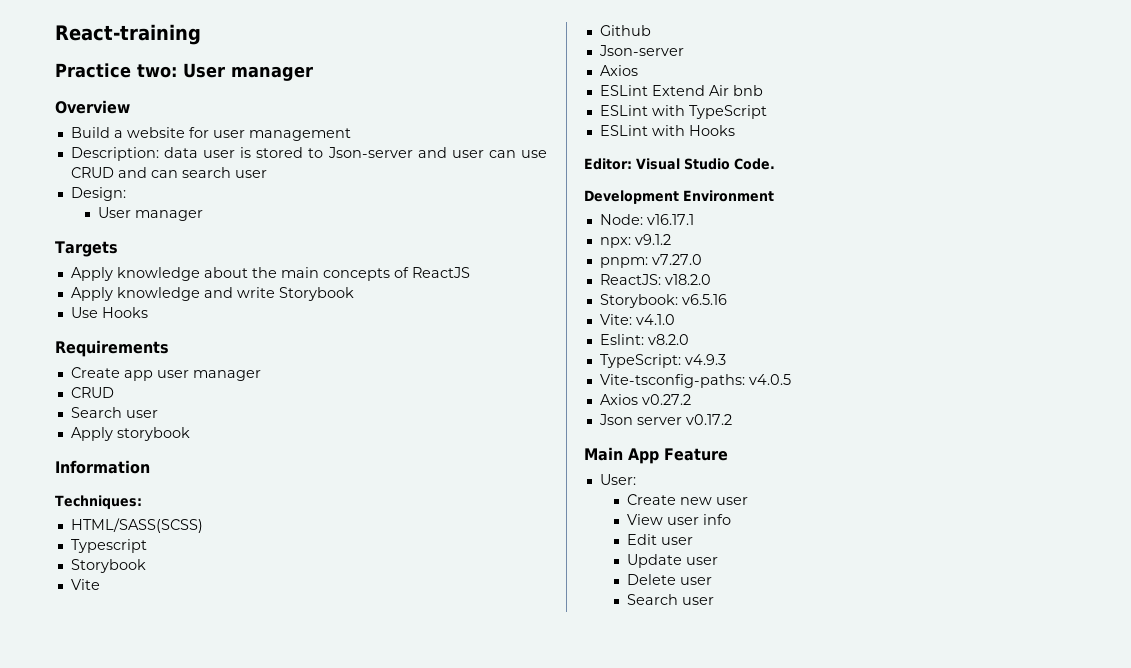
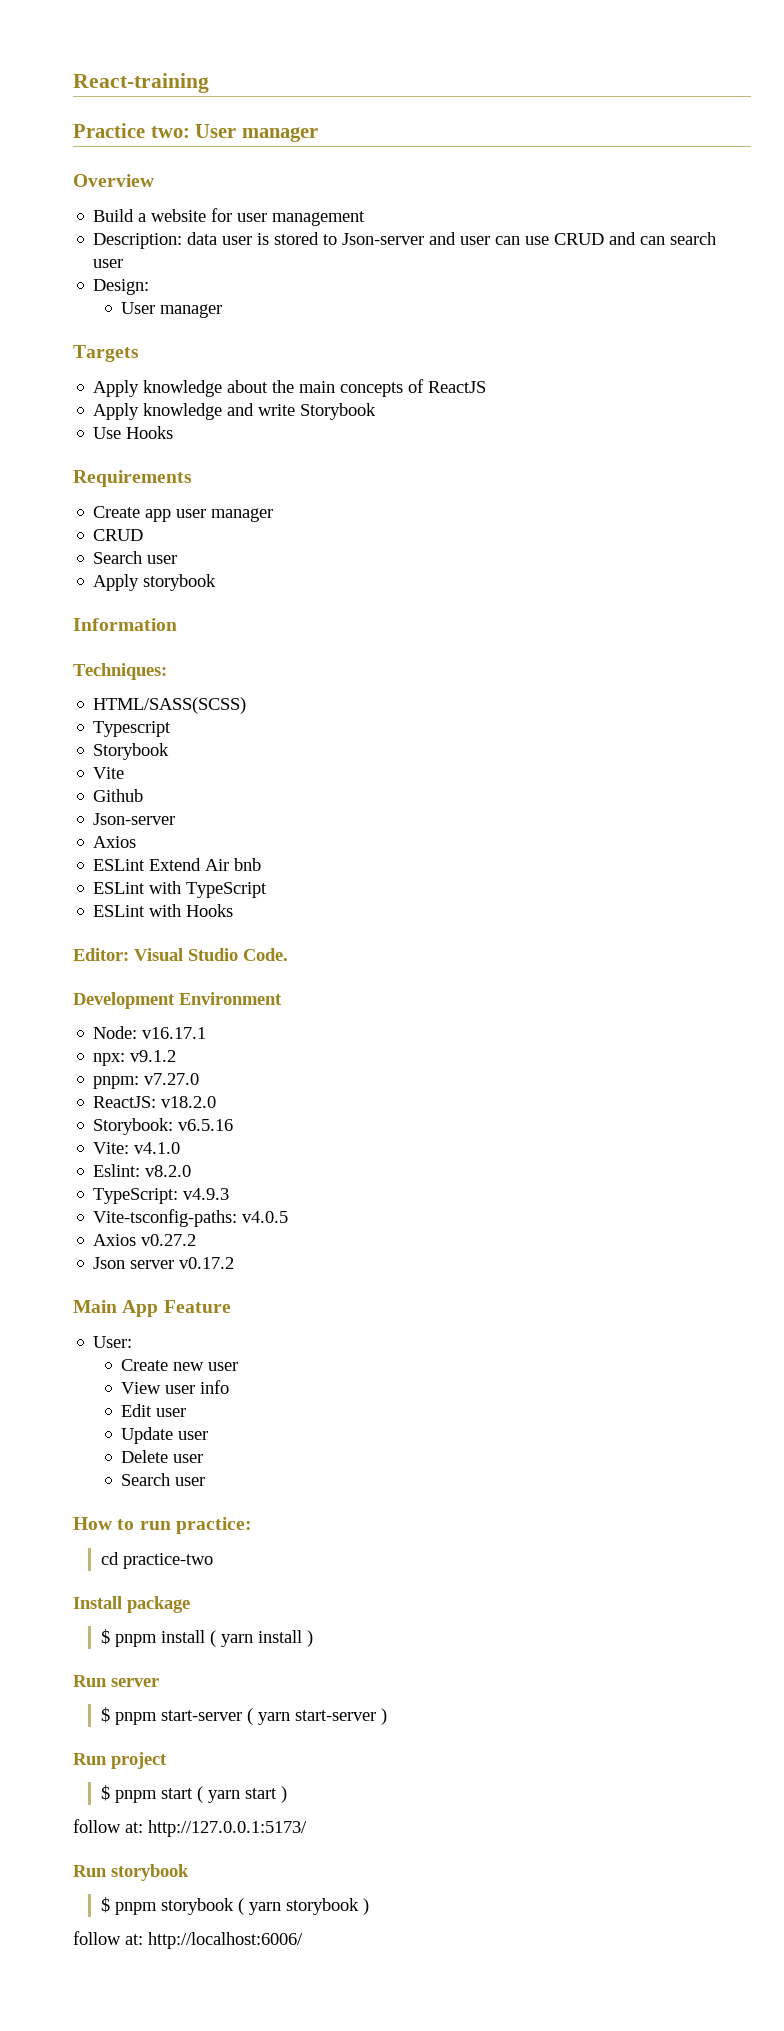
(715, 601) none -> [73,1517,252,1534] [101,1552,214,1569] [73,1596,190,1613] [101,1629,314,1647] [73,1675,159,1687] [101,1707,388,1725] [73,1752,167,1769] [101,1785,288,1803] [73,1819,307,1837] [73,1864,189,1881] [101,1897,370,1915] [73,1931,303,1949] // How to run practice: // cd practice-two // Install package // $ pnpm install ( yarn install ) // Run server // $ pnpm start-server ( yarn start-server ) // Run project // $ pnpm start ( yarn start ) // follow at: http://127.0.0.1:5173/ // Run storybook // $ pnpm storybook ( yarn storybook ) // follow at: http://localhost:6006/

